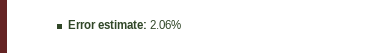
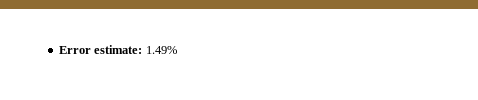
[149,20,181,29] 2.06% -> [145,46,177,54] 1.49%

